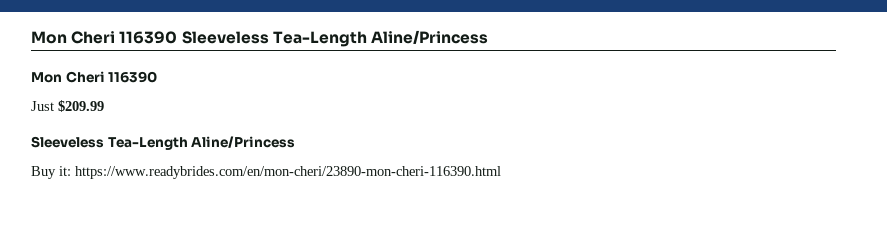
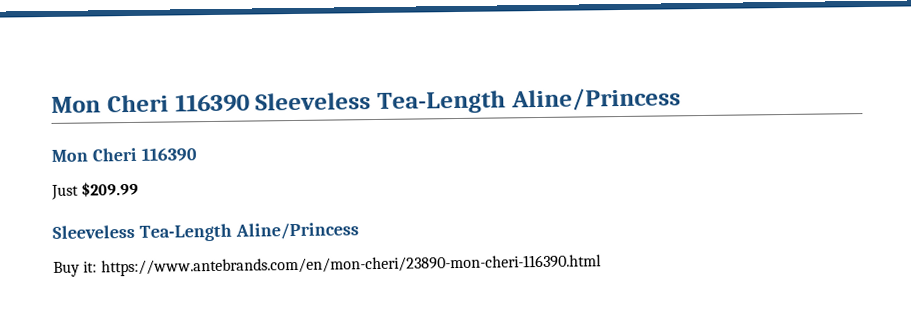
[75,166,501,179] https://www.readybrides.com/en/mon-cheri/23890-mon-cheri-116390.html -> [100,254,602,277] https://www.antebrands.com/en/mon-cheri/23890-mon-cheri-116390.html

